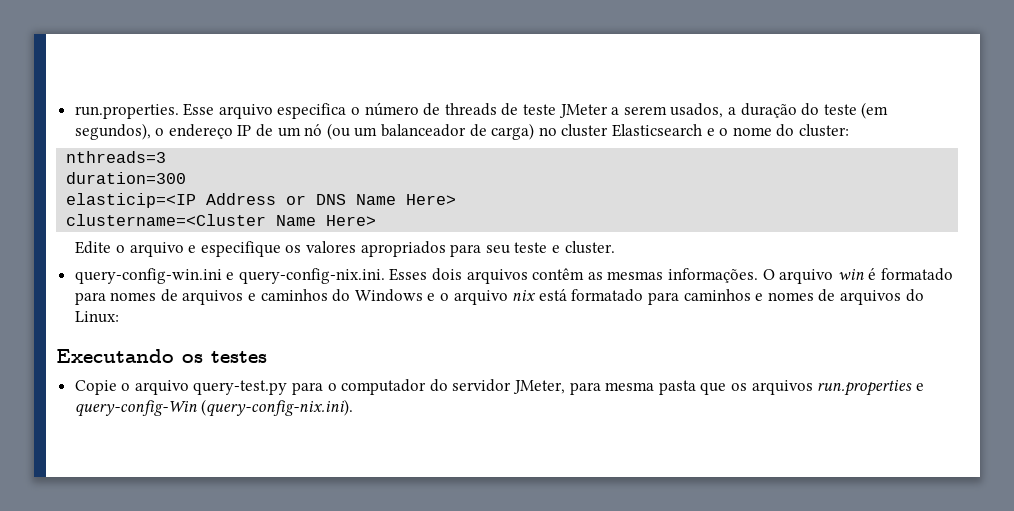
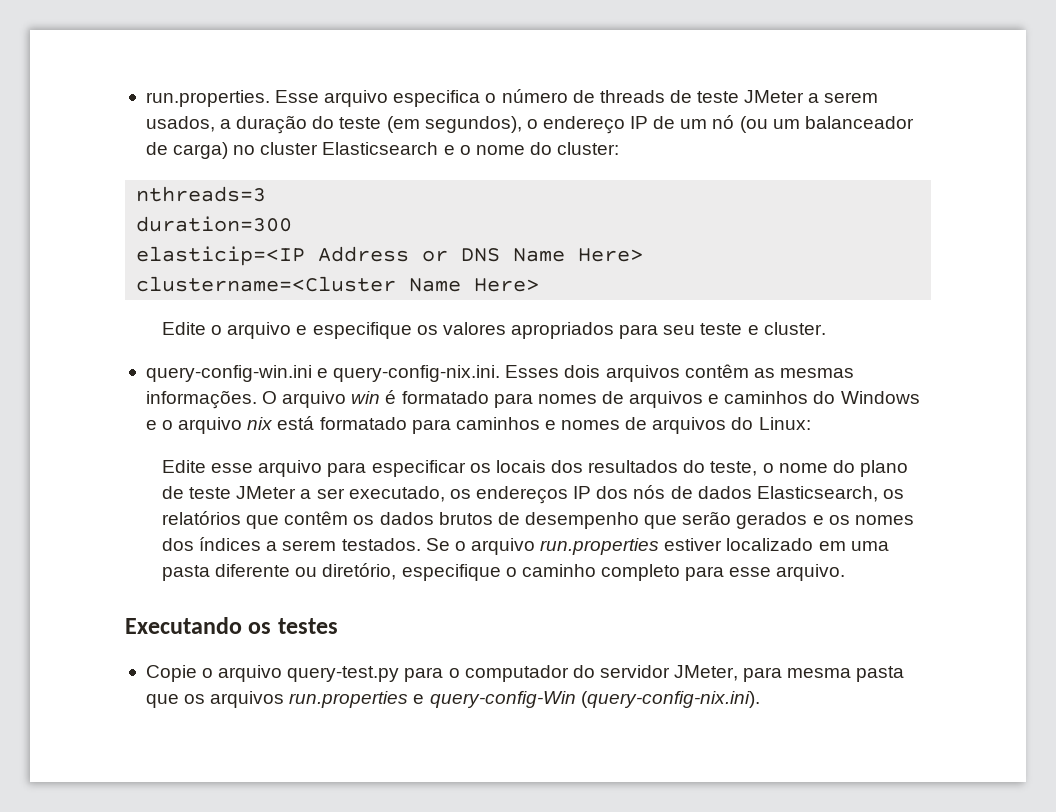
(119, 317) none -> [162,460,908,477] [162,485,904,504] [162,511,914,529] [162,537,889,555] [162,563,846,581] // Edite esse arquivo para especificar os locais dos resultados do teste, o nome do plano de teste JMeter a ser executado, os endereços IP dos nós de dados Elasticsearch, os relatórios que contêm os dados brutos de desempenho que serão gerados e os nomes dos índices a serem testados. Se o arquivo run.properties estiver localizado em uma pasta diferente ou diretório, especifique o caminho completo para esse arquivo.

